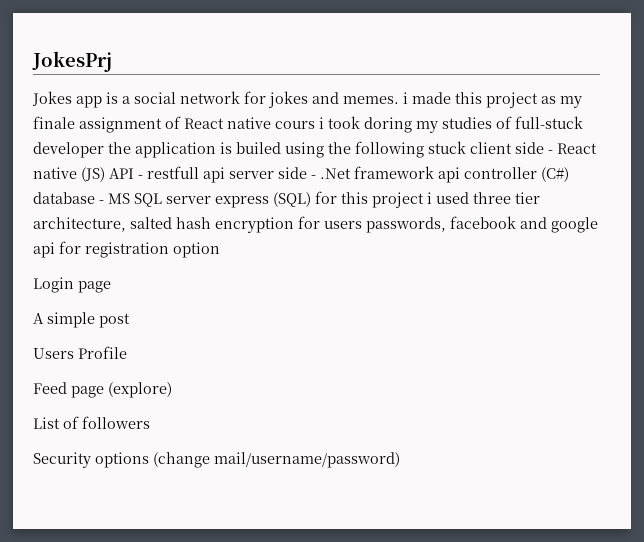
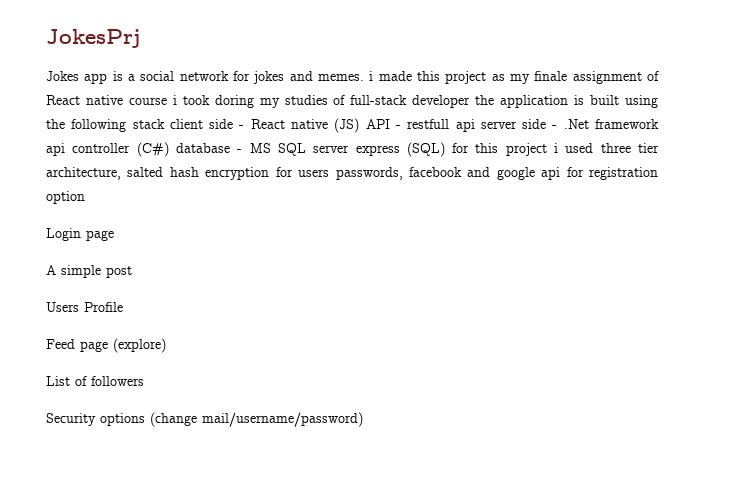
[275,121,315,129] cours -> [128,97,167,105] course
[515,116,583,129] full-stuck -> [350,95,408,105] full-stack
[236,142,281,154] builed -> [590,95,620,105] built
[428,141,466,154] stuck -> [132,119,165,129] stack

